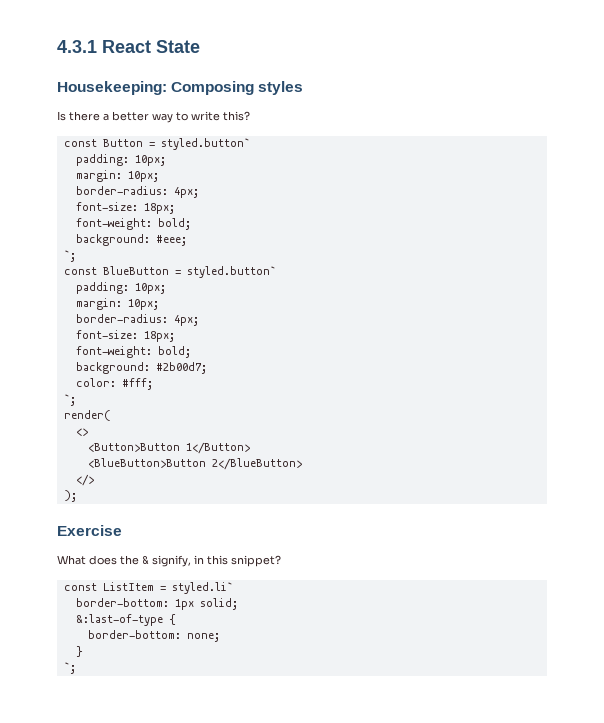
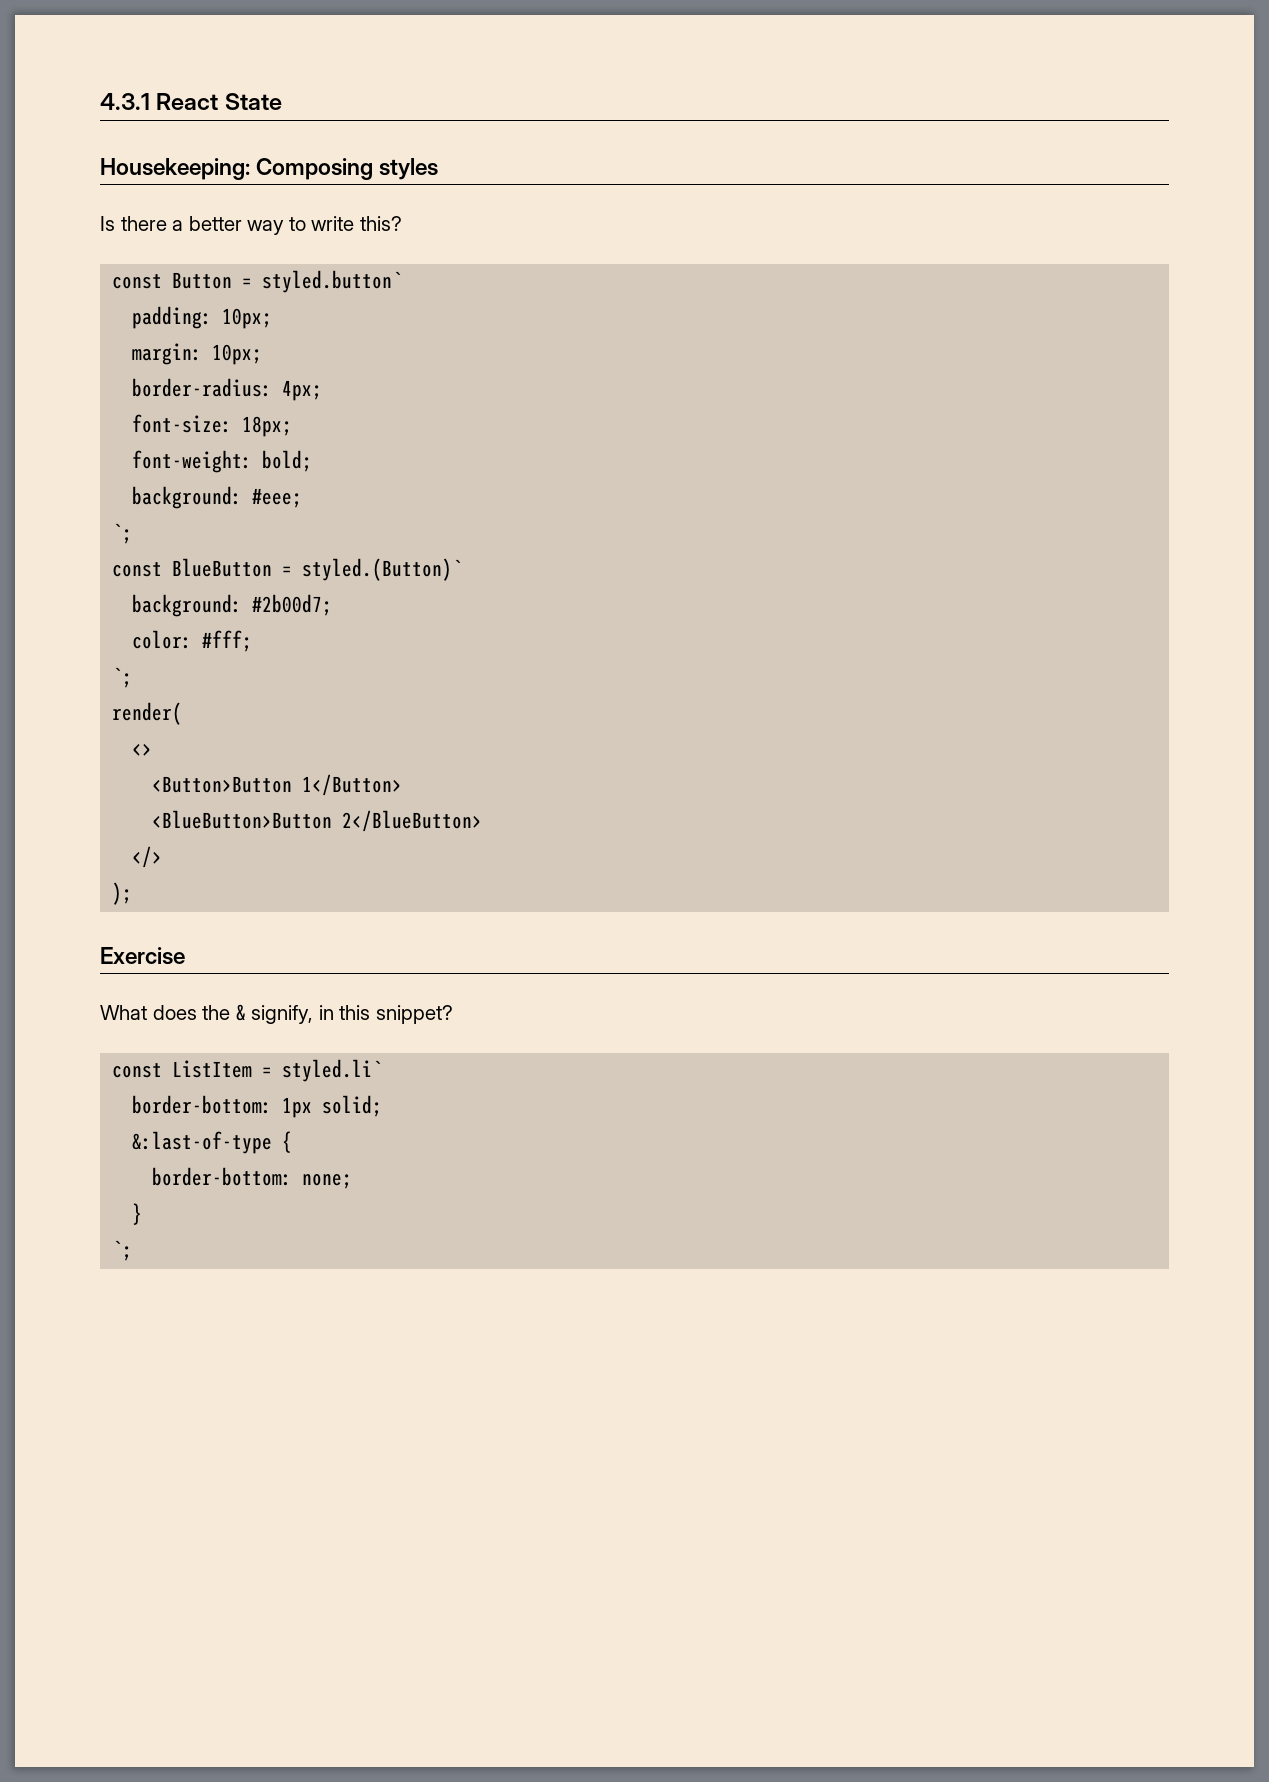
[186,266,276,278] [75,282,166,294] [75,298,159,310] [75,314,199,326] [75,330,175,342] [75,346,191,358] styled.button` // padding: 10px; // margin: 10px; // border-radius: 4px; // font-size: 18px; // font-weight: bold; -> [302,558,463,581] styled.(Button)`

